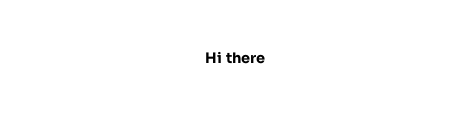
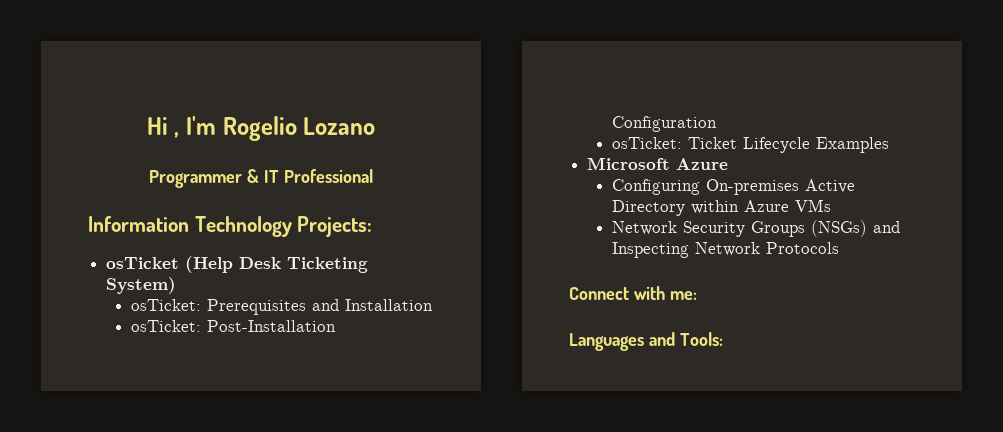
[225,52,265,64] there -> [174,116,376,141] [149,169,373,188] [88,216,373,237] [106,256,369,273] [106,277,177,294] [131,299,434,315] [131,320,337,332] [612,116,718,132] [612,137,890,153] [587,157,729,170] [612,179,856,195] [612,199,832,216] [612,220,901,237] [612,242,840,258] [569,286,697,300] [569,332,723,351] , I'm Rogelio Lozano // Programmer & IT Professional // Information Technology Projects: // osTicket (Help Desk Ticketing System) // osTicket: Prerequisites and Installation // osTicket: Post-Installation Configuration // osTicket: Ticket Lifecycle Examples // Microsoft Azure // Configuring On-premises Active Directory within Azure VMs // Network Security Groups (NSGs) and Inspecting Network Protocols // Connect with me: // Languages and Tools:

